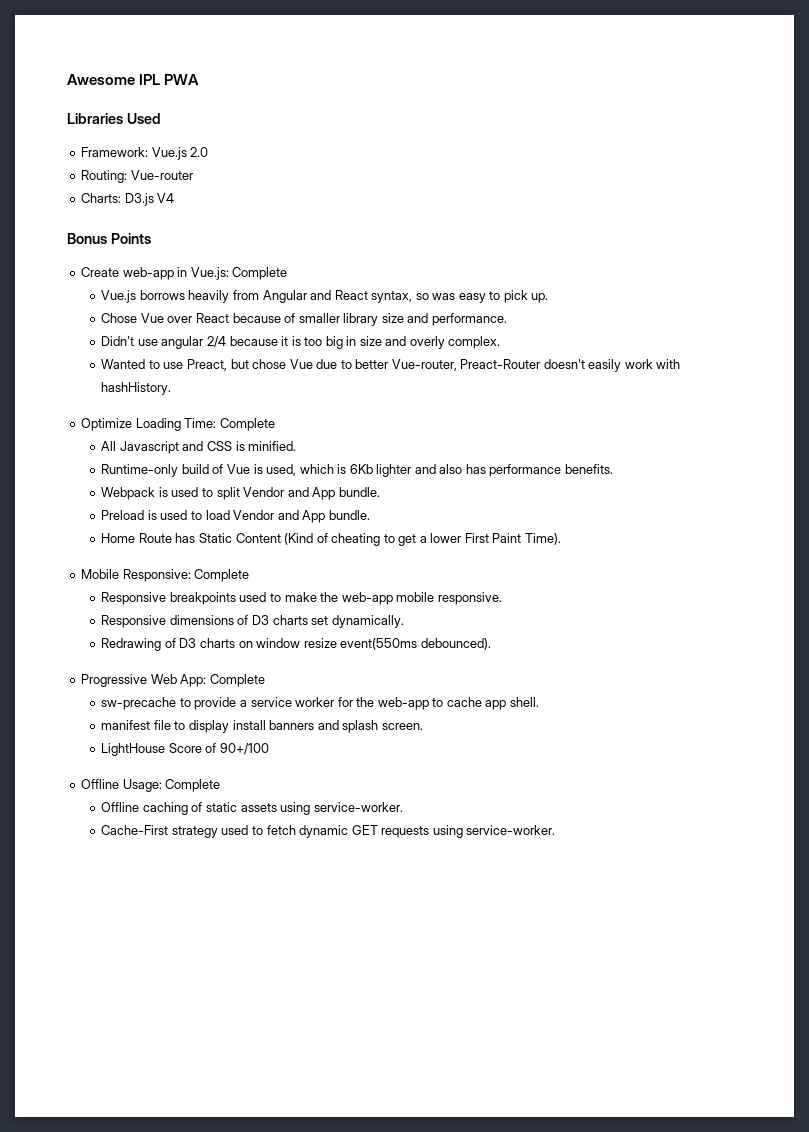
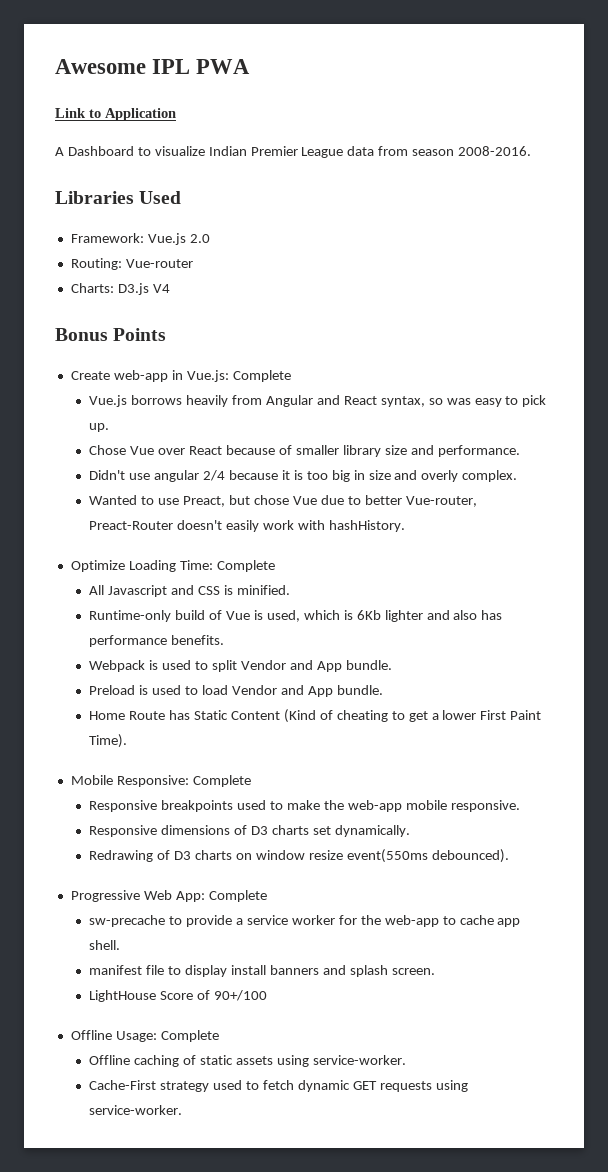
(200, 79) none -> [55,108,176,121] [55,146,532,158] // Link to Application // A Dashboard to visualize Indian Premier League data from season 2008-2016.

